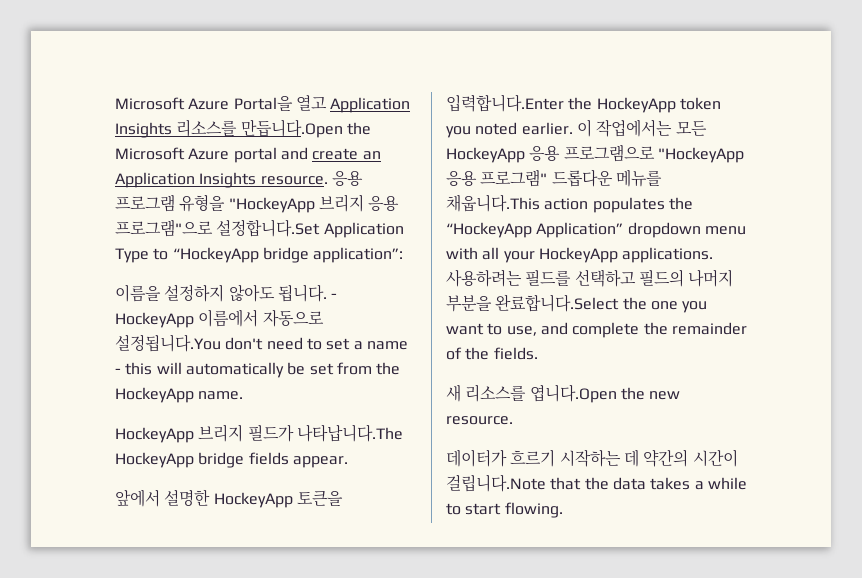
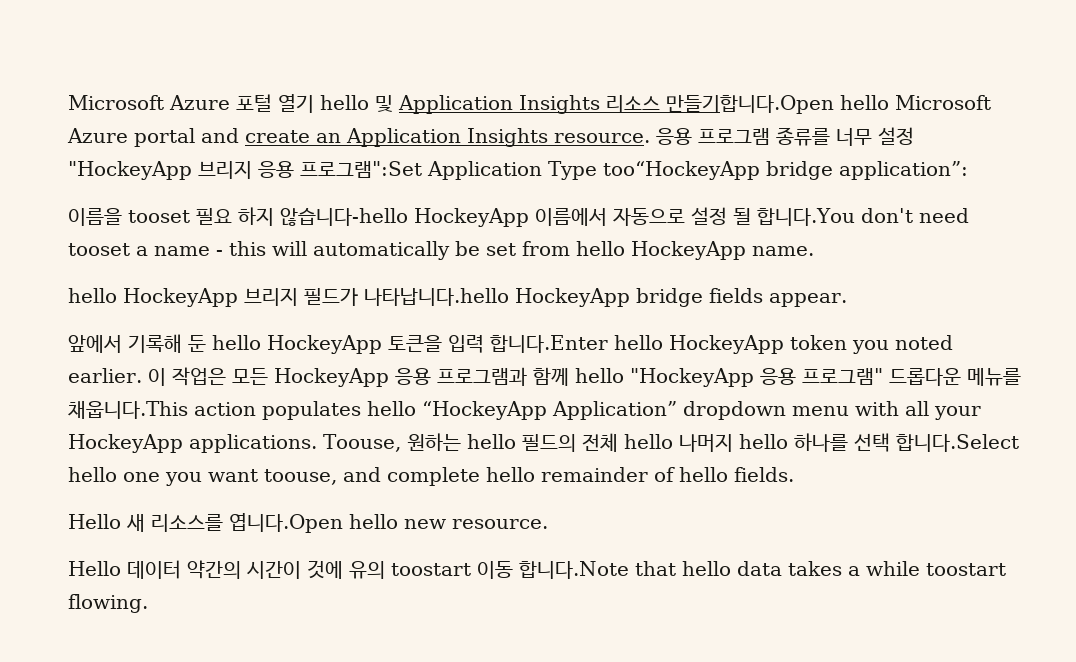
[115,95,411,113] [115,119,371,138] Microsoft Azure Portal을 열고 Application Insights 리소스를 만듭니다.Open the -> [68,94,889,114] Microsoft Azure 포털 열기 hello 및 Application Insights 리소스 만들기합니다.Open hello
[179,194,400,213] [115,219,404,238] [115,247,404,263] [115,284,338,302] [115,309,324,328] [115,334,351,352] 유형을 "HockeyApp 브리지 응용 프로그램"으로 설정합니다.Set Application Type to “HockeyApp bridge application”: // 이름을 설정하지 않아도 됩니다. - HockeyApp 이름에서 자동으로 설정됩니다.You don't need to set -> [776,127,914,146] [68,161,968,180] [68,207,969,227] [68,243,130,256] 종류를 너무 설정 "HockeyApp 브리지 응용 프로그램":Set Application Type too“HockeyApp bridge application”: // 이름을 tooset 필요 하지 않습니다-hello HockeyApp 이름에서 자동으로 설정 될 합니다.You don't need tooset
[376,362,401,375] the -> [576,241,625,256] hello
(244, 395) none -> [68,288,117,303] hello
[296,424,403,442] 나타납니다.The -> [364,288,509,306] 나타납니다.hello
[164,489,343,508] [446,94,593,112] 설명한 HockeyApp 토큰을 입력합니다.Enter the -> [128,334,663,354] 기록해 둔 hello HockeyApp 토큰을 입력 합니다.Enter hello
[596,119,673,137] 작업에서는 -> [171,367,226,386] 작업은
[563,144,655,162] 프로그램으로 -> [436,367,624,386] 프로그램과 함께 hello
[668,197,693,210] the -> [367,401,416,416] hello
[446,269,734,287] [446,294,647,312] 사용하려는 필드를 선택하고 필드의 나머지 부분을 완료합니다.Select the -> [323,433,1019,452] [68,467,117,482] Toouse, 원하는 hello 필드의 전체 hello 나머지 hello 하나를 선택 합니다.Select hello
[487,323,537,336] to use, -> [264,469,337,485] toouse,
[643,322,668,335] the -> [486,467,535,482] hello
[465,347,490,360] the -> [679,467,728,482] hello
(538, 353) none -> [68,514,121,529] Hello
[620,387,645,400] the -> [349,514,398,529] hello
[446,449,738,467] [446,474,609,492] 데이터가 흐르기 시작하는 데 약간의 시간이 걸립니다.Note that the -> [68,560,731,579] Hello 데이터 약간의 시간이 것에 유의 toostart 이동 합니다.Note that hello
[446,503,502,515] to start -> [926,563,1006,576] toostart

